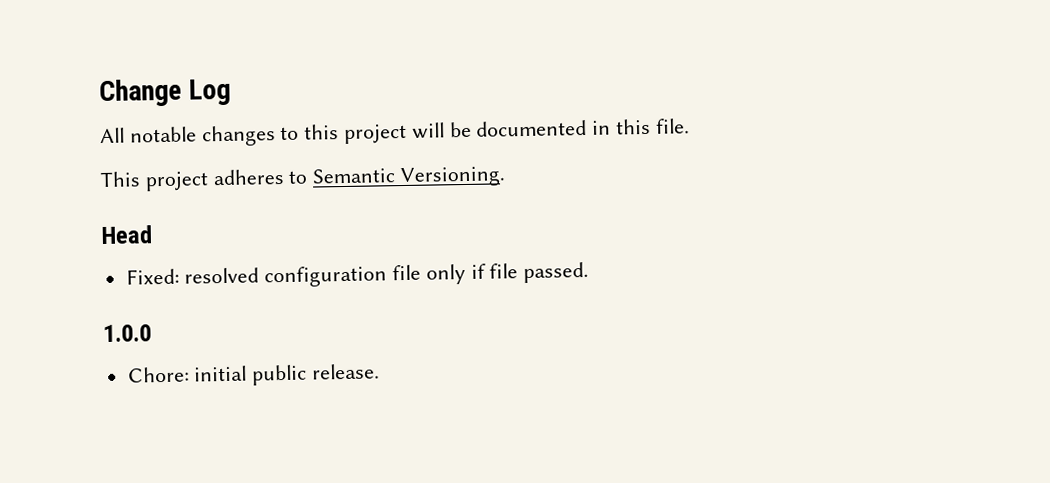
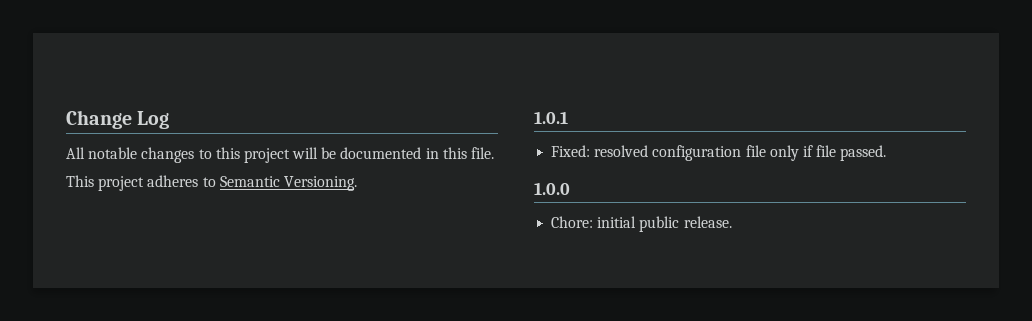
[101,225,152,245] Head -> [534,111,568,124] 1.0.1

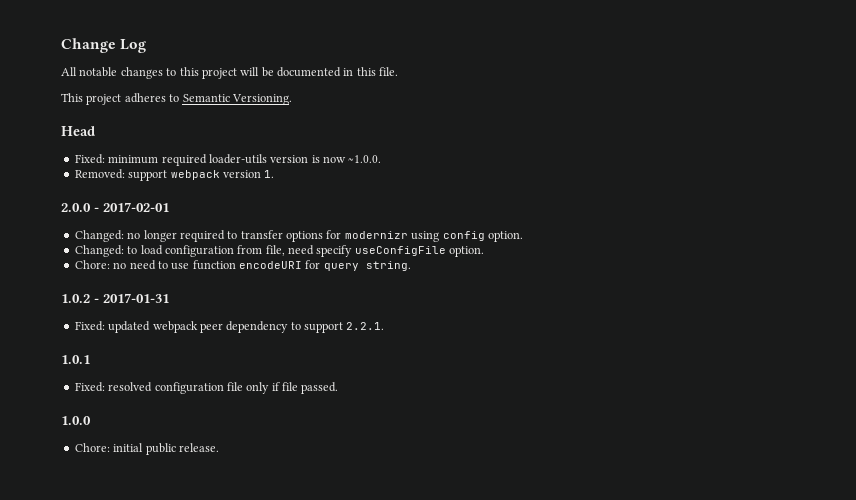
(357, 183) none -> [61,126,95,136] [74,154,382,166] [74,169,275,181] [61,202,169,212] [74,230,523,242] [74,245,485,257] [74,260,411,271] [61,293,169,303] [74,321,385,333] // Head // Fixed: minimum required loader-utils version is now ~1.0.0. // Removed: support webpack version 1. // 2.0.0 - 2017-02-01 // Changed: no longer required to transfer options for modernizr using config option. // Changed: to load configuration from file, need specify useConfigFile option. // Chore: no need to use function encodeURI for query string. // 1.0.2 - 2017-01-31 // Fixed: updated webpack peer dependency to support 2.2.1.

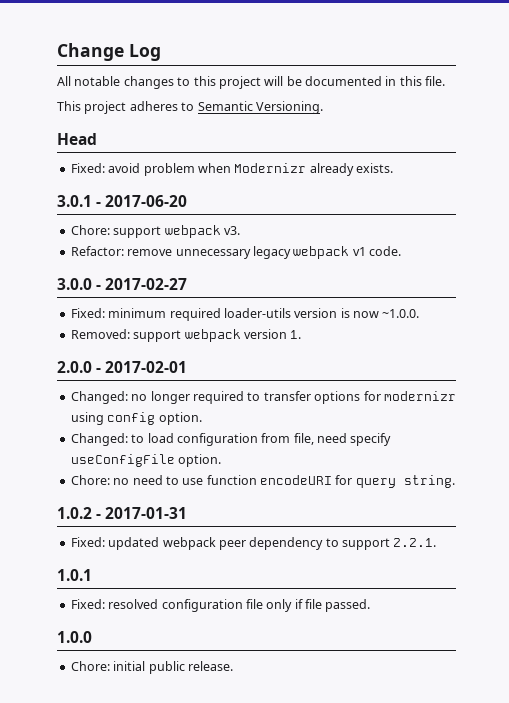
(95, 131) none -> [70,163,393,176] [57,195,188,207] [70,225,240,238] [70,246,401,259] [57,278,188,290] // Fixed: avoid problem when Modernizr already exists. // 3.0.1 - 2017-06-20 // Chore: support webpack v3. // Refactor: remove unnecessary legacy webpack v1 code. // 3.0.0 - 2017-02-27

